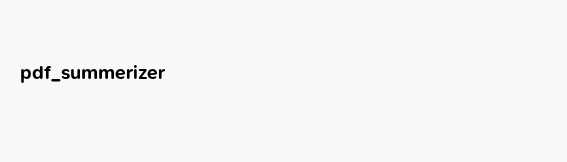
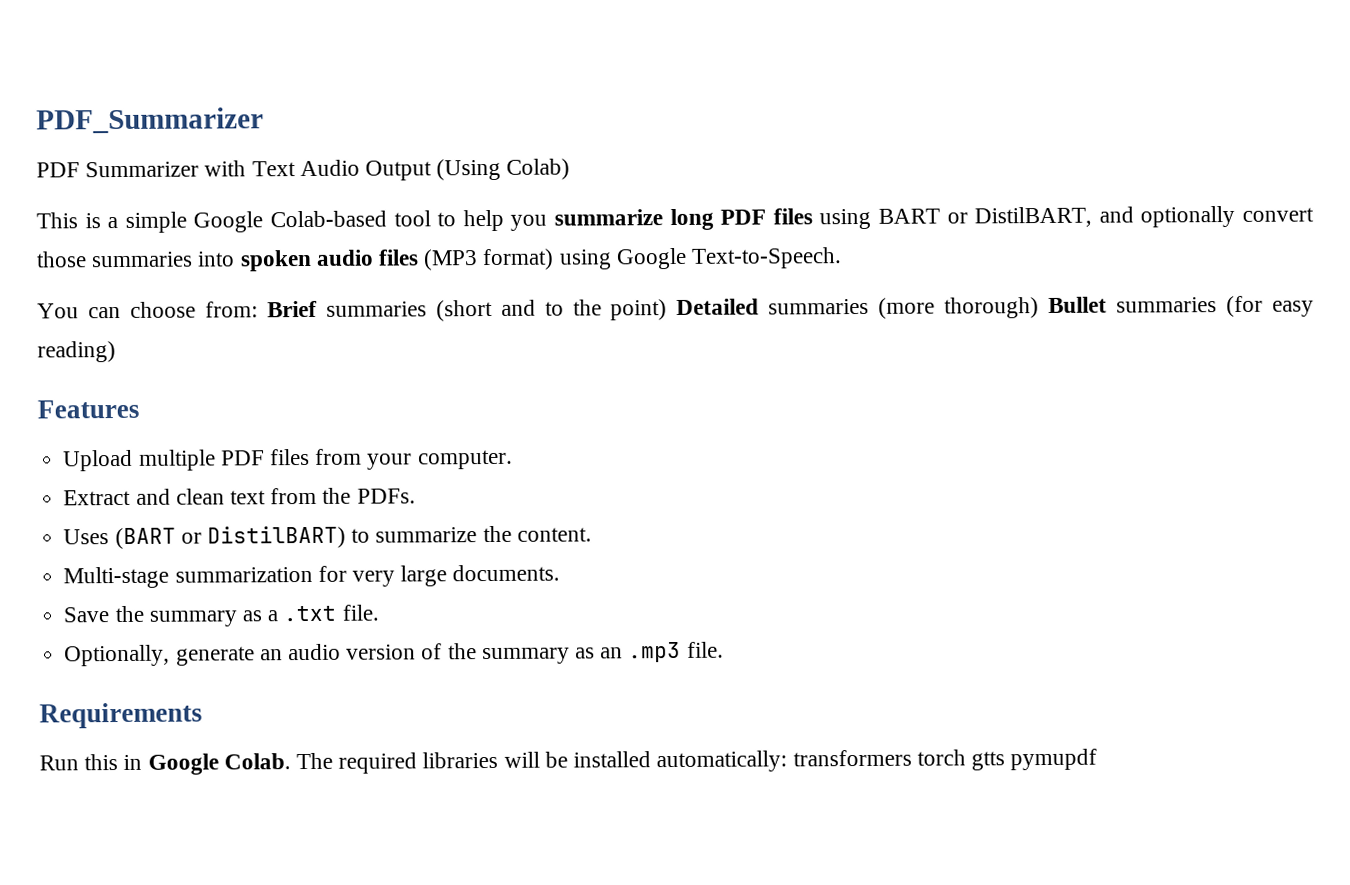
[20,65,166,83] pdf_summerizer -> [36,107,264,134] [36,158,571,181] [36,205,1314,233] [36,247,843,272] [37,295,1314,322] [37,341,116,363] [37,399,140,419] [63,448,513,472] [63,487,416,506] [63,525,592,550] [63,564,561,589] [63,604,379,627] [64,641,724,667] [39,702,203,729] [39,748,1098,775] PDF_Summarizer // PDF Summarizer with Text Audio Output (Using Colab) // This is a simple Google Colab-based tool to help you summarize long PDF files using BART or DistilBART, and optionally convert those summaries into spoken audio files (MP3 format) using Google Text-to-Speech. // You can choose from: Brief summaries (short and to the point) Detailed summaries (more thorough) Bullet summaries (for easy reading) // Features // Upload multiple PDF files from your computer. // Extract and clean text from the PDFs. // Uses (BART or DistilBART) to summarize the content. // Multi-stage summarization for very large documents. // Save the summary as a .txt file. // Optionally, generate an audio version of the summary as an .mp3 file. // Requirements // Run this in Google Colab. The required libraries will be installed automatically: transformers torch gtts pymupdf

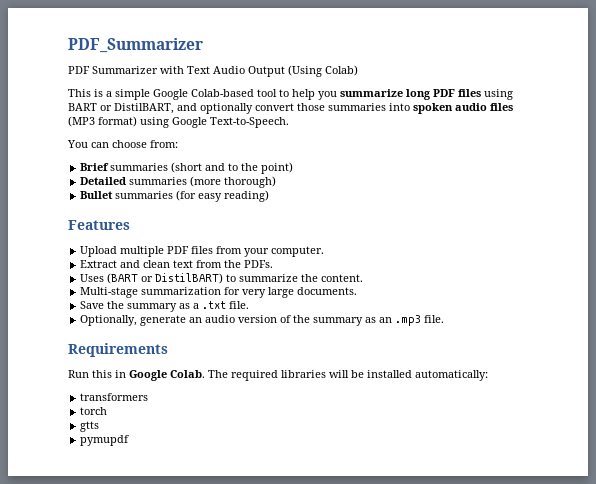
(258, 309) none -> (178, 144) //
(668, 310) none -> (294, 168) //
(1040, 308) none -> (277, 182) //
(788, 761) none -> (488, 375) //
(912, 758) none -> (149, 397) //
(966, 757) none -> (108, 411) //
(1005, 761) none -> (100, 426) //

